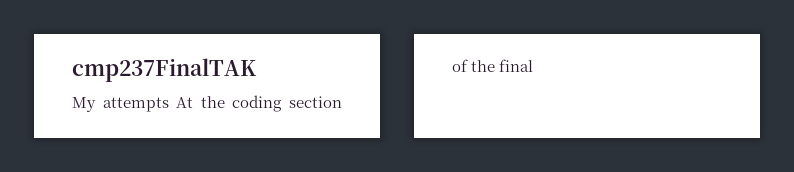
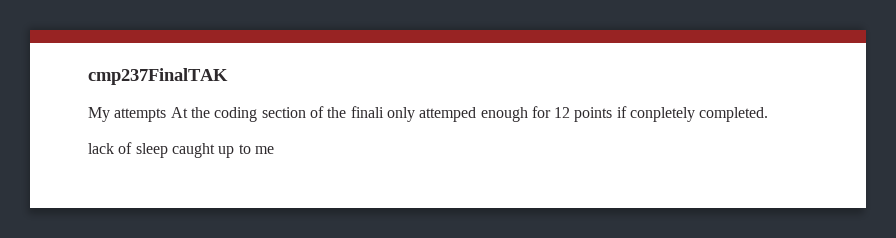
[499,59,534,72] final -> [350,106,769,122] [88,142,274,158] finali only attemped enough for 12 points if conpletely completed. // lack of sleep caught up to me

